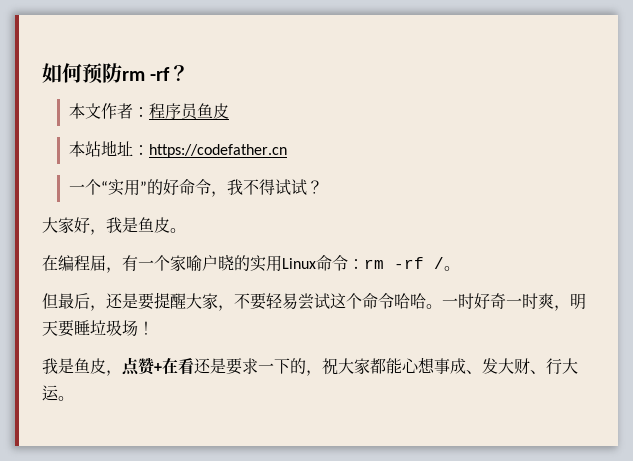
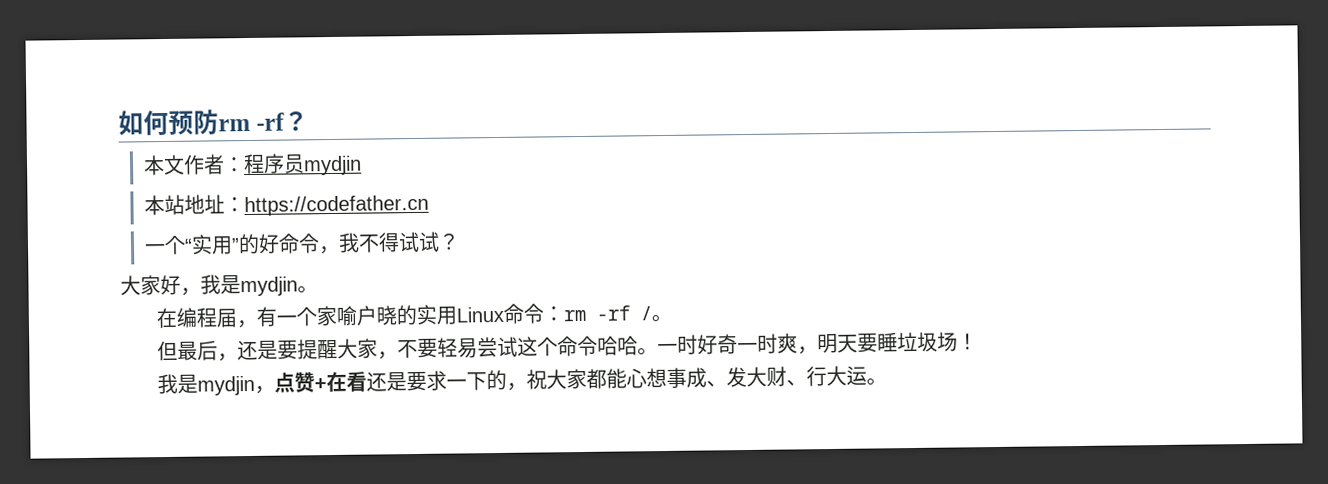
[196,103,229,119] 鱼皮 -> [302,155,362,176] mydjin
[138,217,170,233] 鱼皮 -> [240,276,298,297] mydjin
[74,358,106,374] 鱼皮 -> [196,375,255,396] mydjin

